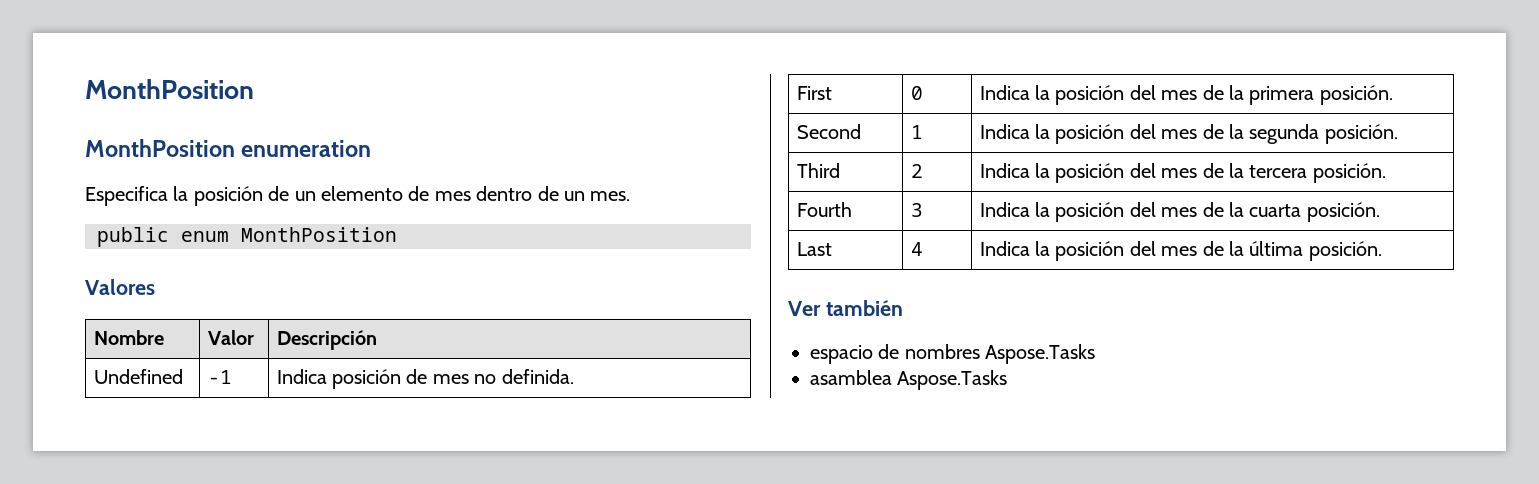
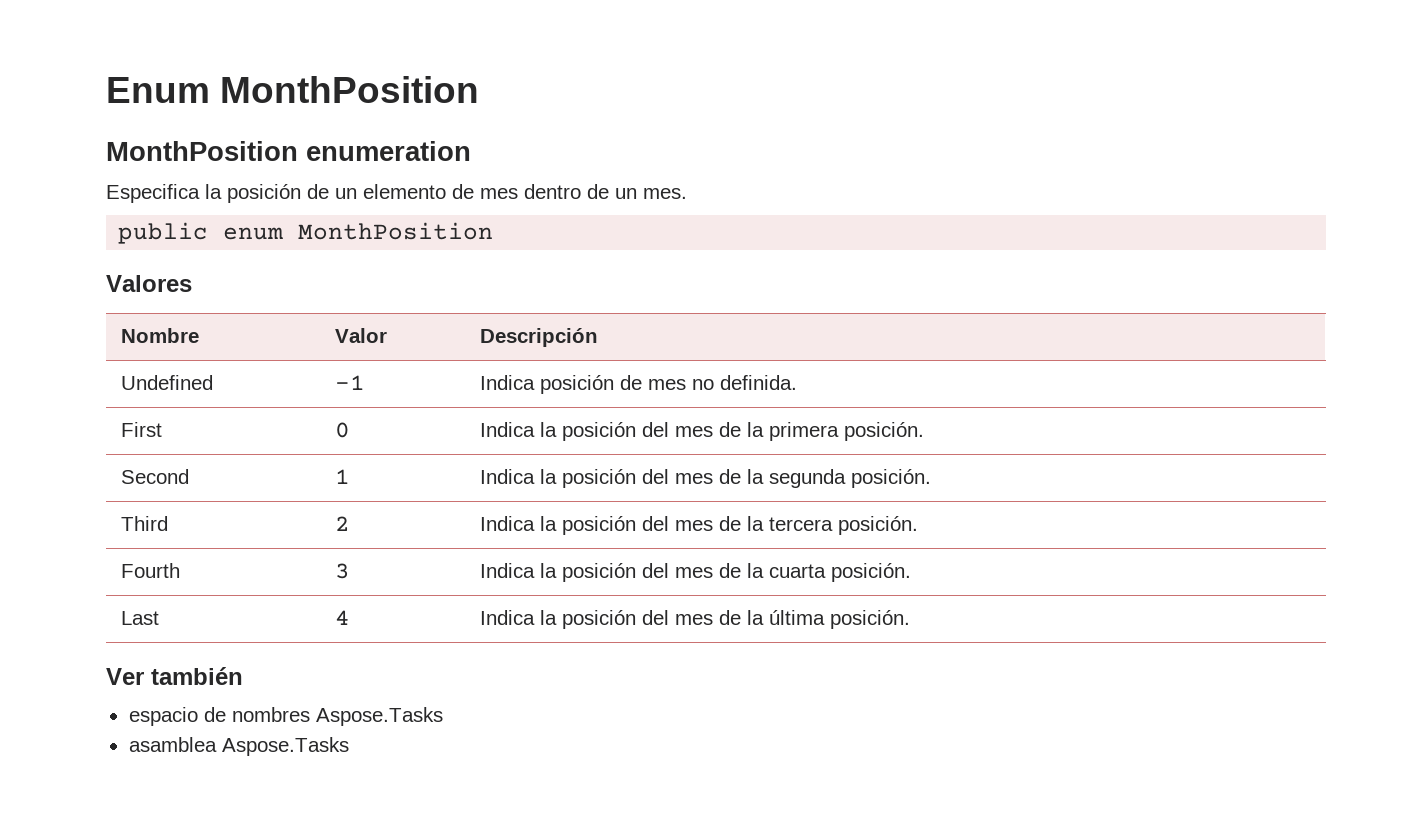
(85, 89) none -> [106,77,210,103] Enum

